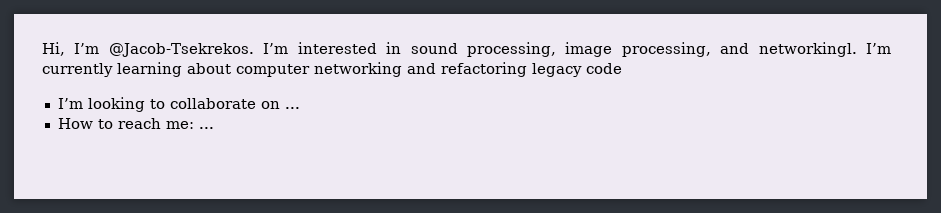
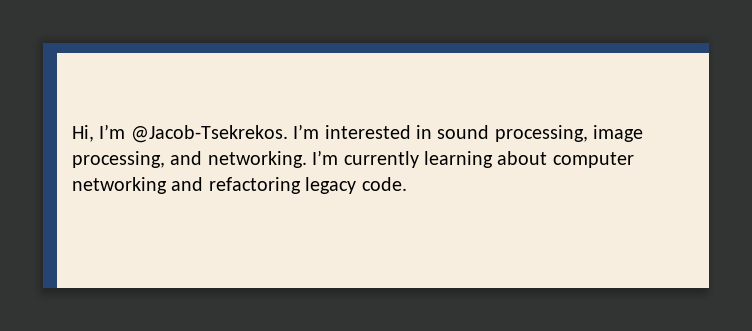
[758,42,857,57] networkingl. -> [207,151,307,168] networking.
[586,63,622,74] [57,97,300,112] [57,118,214,129] code // I’m looking to collaborate on ... // How to reach me: ... -> [361,177,407,191] code.

